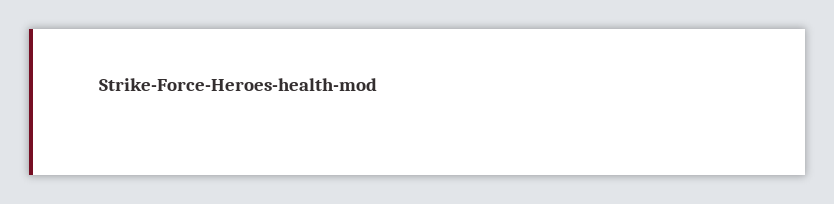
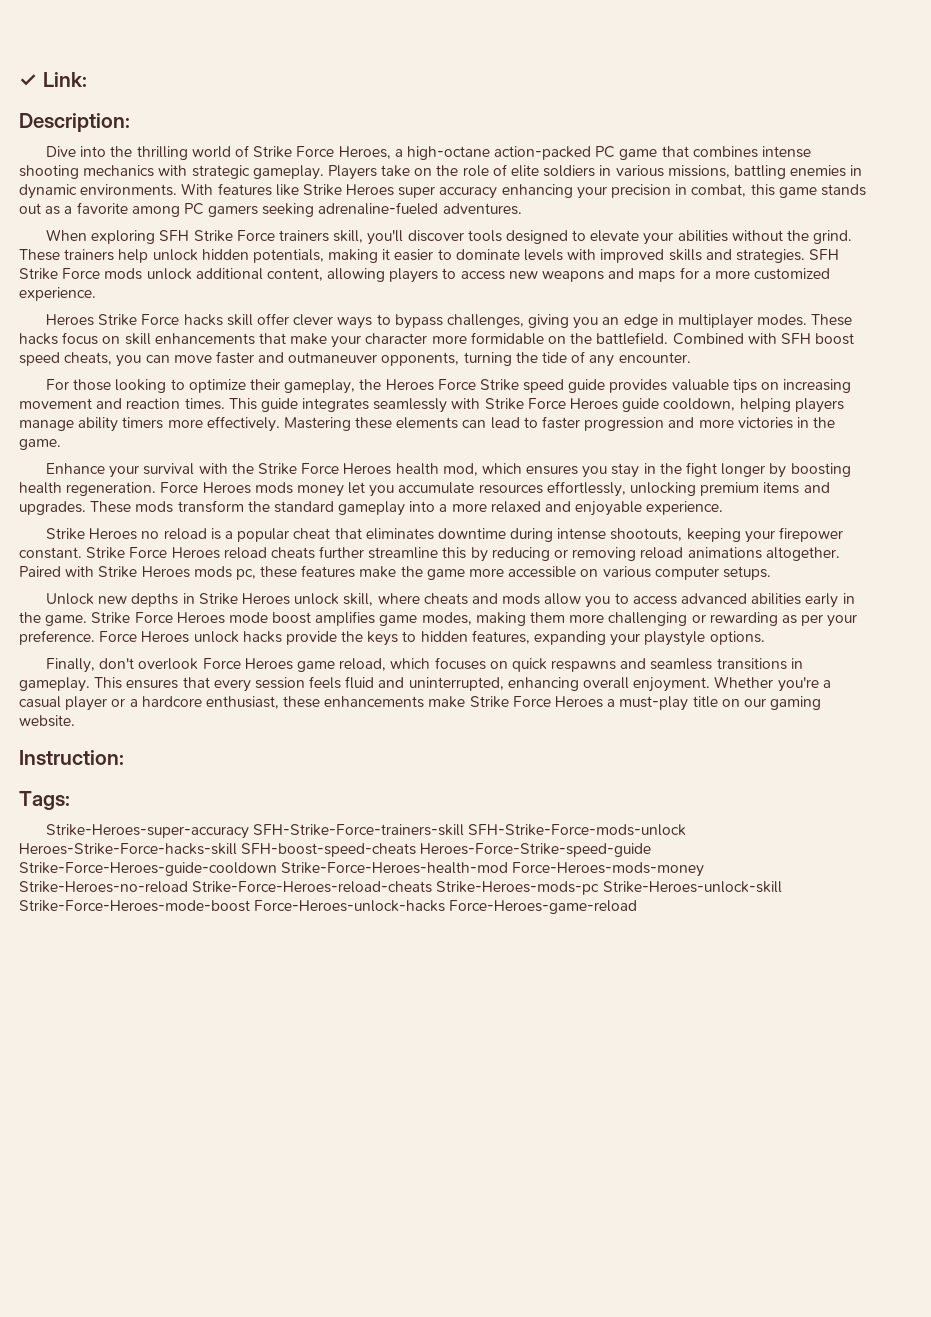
[99,78,377,91] Strike-Force-Heroes-health-mod -> [19,72,87,87] [19,113,130,132] [46,145,812,160] [19,164,863,180] [19,183,866,199] [19,202,522,217] [46,229,853,245] [19,249,840,263] [19,267,831,283] [19,287,96,301] [46,313,853,329] [19,332,855,348] [19,351,691,367] [46,379,852,394] [19,398,844,413] [19,416,836,432] [19,439,61,450] [46,462,851,478] [19,481,830,497] [19,500,724,516] [46,527,844,543] [19,546,840,562] [19,565,771,580] [46,593,855,608] [19,611,858,627] [19,630,765,646] [46,657,803,673] [19,676,831,692] [19,696,822,711] [19,715,75,727] [19,750,124,765] [19,791,70,810] [46,824,687,839] [19,843,652,857] [19,862,705,877] [19,881,782,895] [19,900,638,914] ✓ Link: // Description: // Dive into the thrilling world of Strike Force Heroes, a high-octane action-packed PC game that combines intense shooting mechanics with strategic gameplay. Players take on the role of elite soldiers in various missions, battling enemies in dynamic environments. With features like Strike Heroes super accuracy enhancing your precision in combat, this game stands out as a favorite among PC gamers seeking adrenaline-fueled adventures. // When exploring SFH Strike Force trainers skill, you'll discover tools designed to elevate your abilities without the grind. These trainers help unlock hidden potentials, making it easier to dominate levels with improved skills and strategies. SFH Strike Force mods unlock additional content, allowing players to access new weapons and maps for a more customized experience. // Heroes Strike Force hacks skill offer clever ways to bypass challenges, giving you an edge in multiplayer modes. These hacks focus on skill enhancements that make your character more formidable on the battlefield. Combined with SFH boost speed cheats, you can move faster and outmaneuver opponents, turning the tide of any encounter. // For those looking to optimize their gameplay, the Heroes Force Strike speed guide provides valuable tips on increasing movement and reaction times. This guide integrates seamlessly with Strike Force Heroes guide cooldown, helping players manage ability timers more effectively. Mastering these elements can lead to faster progression and more victories in the game. // Enhance your survival with the Strike Force Heroes health mod, which ensures you stay in the fight longer by boosting health regeneration. Force Heroes mods money let you accumulate resources effortlessly, unlocking premium items and upgrades. These mods transform the standard gameplay into a more relaxed and enjoyable experience. // Strike Heroes no reload is a popular cheat that eliminates downtime during intense shootouts, keeping your firepower constant. Strike Force Heroes reload cheats further streamline this by reducing or removing reload animations altogether. Paired with Strike Heroes mods pc, these features make the game more accessible on various computer setups. // Unlock new depths in Strike Heroes unlock skill, where cheats and mods allow you to access advanced abilities early in the game. Strike Force Heroes mode boost amplifies game modes, making them more challenging or rewarding as per your preference. Force Heroes unlock hacks provide the keys to hidden features, expanding your playstyle options. // Finally, don't overlook Force Heroes game reload, which focuses on quick respawns and seamless transitions in gameplay. This ensures that every session feels fluid and uninterrupted, enhancing overall enjoyment. Whether you're a casual player or a hardcore enthusiast, these enhancements make Strike Force Heroes a must-play title on our gaming website. // Instruction: // Tags: // Strike-Heroes-super-accuracy SFH-Strike-Force-trainers-skill SFH-Strike-Force-mods-unlock Heroes-Strike-Force-hacks-skill SFH-boost-speed-cheats Heroes-Force-Strike-speed-guide Strike-Force-Heroes-guide-cooldown Strike-Force-Heroes-health-mod Force-Heroes-mods-money Strike-Heroes-no-reload Strike-Force-Heroes-reload-cheats Strike-Heroes-mods-pc Strike-Heroes-unlock-skill Strike-Force-Heroes-mode-boost Force-Heroes-unlock-hacks Force-Heroes-game-reload

